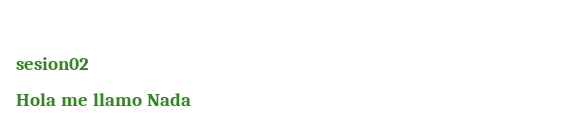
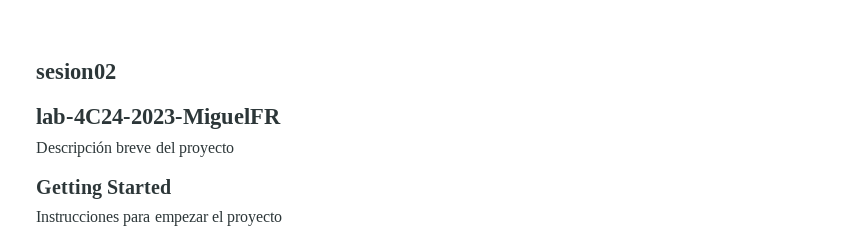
[16,93,191,106] Hola me llamo Nada -> [36,108,281,129] [36,141,234,157] [36,179,172,199] [36,211,283,226] lab-4C24-2023-MiguelFR // Descripción breve del proyecto // Getting Started // Instrucciones para empezar el proyecto

